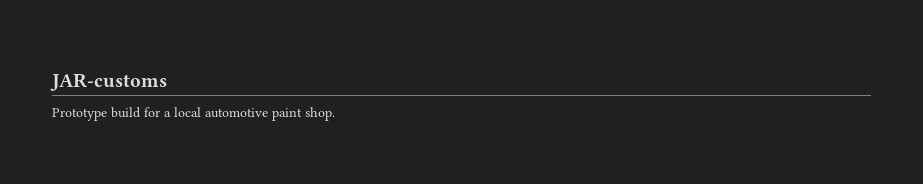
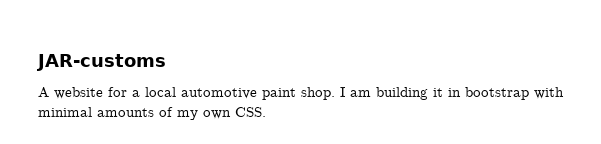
[52,107,141,121] Prototype build -> [38,87,103,99] A website
(335, 114) none -> [340,87,564,100] [38,107,266,120] I am building it in bootstrap with minimal amounts of my own CSS.

